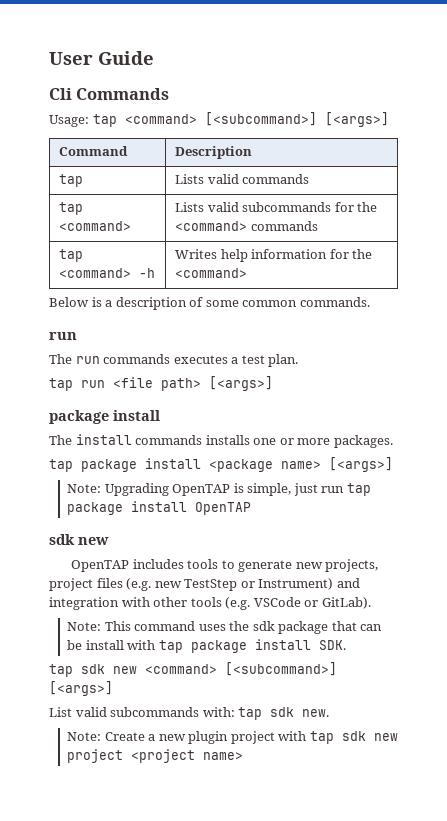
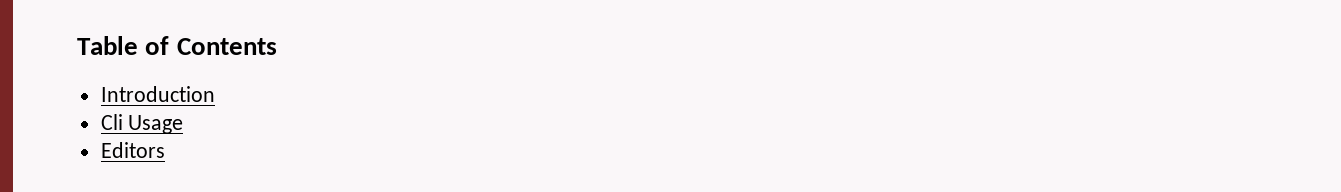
[49,51,154,65] [49,88,170,100] [49,112,389,127] [59,146,129,156] [175,146,253,159] [59,174,84,187] [175,174,310,184] [59,202,84,215] [59,221,132,231] [175,202,378,212] [175,221,318,231] [59,249,84,262] [59,268,156,278] [175,249,373,262] [175,268,248,278] [49,297,370,310] [49,332,77,340] [49,354,299,367] [49,376,273,391] [49,410,160,424] [49,434,393,448] [49,457,393,472] [67,483,371,496] [67,501,252,515] [49,534,109,545] [71,559,379,572] [49,578,360,591] [49,597,371,610] [67,621,383,634] [67,639,346,653] [49,662,337,677] [49,681,113,696] [49,707,330,720] [67,731,398,744] [67,749,244,763] User Guide // Cli Commands // Usage: tap <command> [<subcommand>] [<args>] // Command | Description // tap | Lists valid commands // tap <command> | Lists valid subcommands for the <command> commands // tap <command> -h | Writes help information for the <command> // Below is a description of some common commands. // run // The run commands executes a test plan. // tap run <file path> [<args>] // package install // The install commands installs one or more packages. // tap package install <package name> [<args>] // Note: Upgrading OpenTAP is simple, just run tap package install OpenTAP // sdk new // OpenTAP includes tools to generate new projects, project files (e.g. new TestStep or Instrument) and integration with other tools (e.g. VSCode or GitLab). // Note: This command uses the sdk package that can be install with tap package install SDK. // tap sdk new <command> [<subcommand>] [<args>] // List valid subcommands with: tap sdk new. // Note: Create a new plugin project with tap sdk new project <project name> -> [77,36,277,55] [100,86,215,102] [100,114,184,134] [100,142,165,158] Table of Contents // Introduction // Cli Usage // Editors

